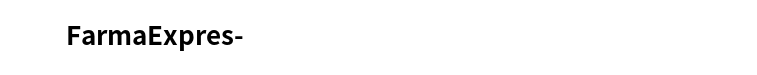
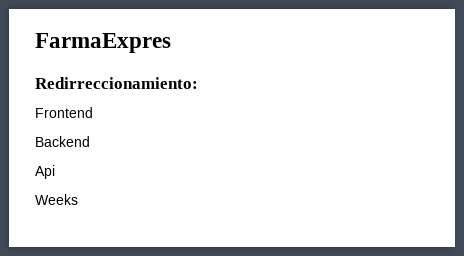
[66,26,244,51] FarmaExpres- -> [35,33,171,53] [35,77,198,89] [35,107,93,118] [35,136,90,147] [35,165,55,179] [35,194,78,205] FarmaExpres // Redirreccionamiento: // Frontend // Backend // Api // Weeks

